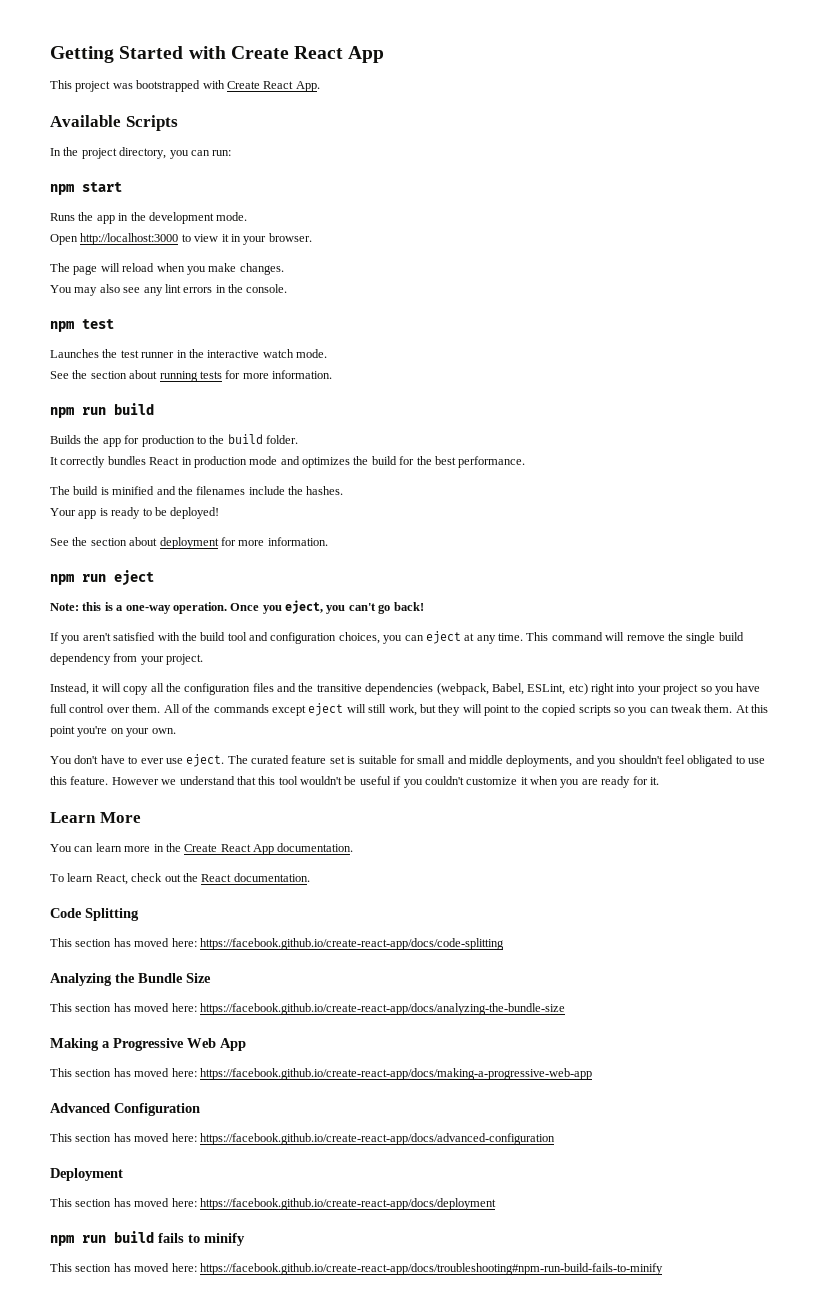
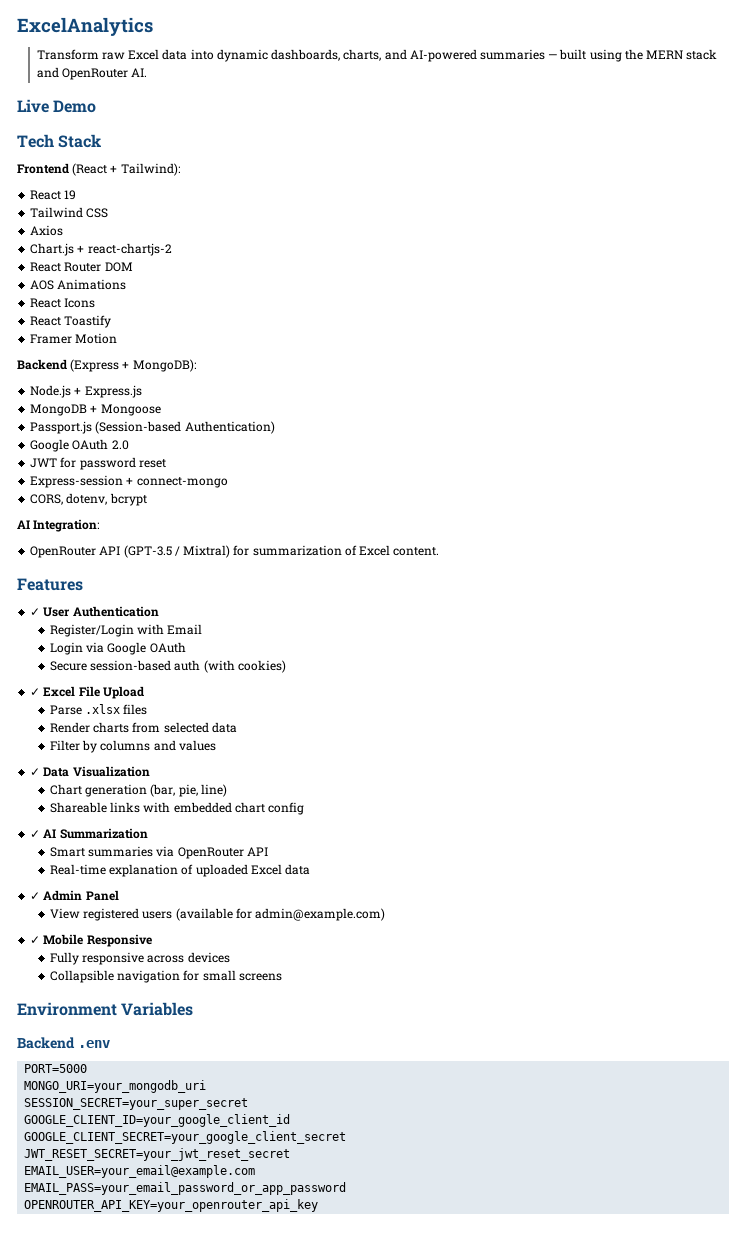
[50,46,385,63] [50,80,320,92] [50,115,178,131] [50,147,232,159] [50,182,122,195] [50,212,248,224] [50,233,312,245] [50,263,284,275] [50,284,288,296] [50,319,114,332] [50,349,327,358] [50,370,332,382] [50,403,154,418] [50,434,298,447] [50,456,526,468] [50,486,344,495] [50,507,220,519] [50,537,328,549] [50,570,154,586] [50,600,424,614] [50,631,744,644] [50,653,204,665] [50,683,761,695] [50,703,769,716] [50,726,176,737] [50,754,765,767] [50,776,659,788] [50,812,141,823] [50,843,354,855] [50,873,310,885] [50,908,139,921] [50,938,504,950] [50,973,211,986] [50,1003,565,1015] [50,1038,246,1051] [50,1068,592,1080] [50,1103,200,1116] [50,1133,555,1145] [50,1168,123,1181] [50,1198,496,1210] [50,1231,245,1246] [50,1263,663,1275] Getting Started with Create React App // This project was bootstrapped with Create React App. // Available Scripts // In the project directory, you can run: // npm start // Runs the app in the development mode. // Open http://localhost:3000 to view it in your browser. // The page will reload when you make changes. // You may also see any lint errors in the console. // npm test // Launches the test runner in the interactive watch mode. // See the section about running tests for more information. // npm run build // Builds the app for production to the build folder. // It correctly bundles React in production mode and optimizes the build for the best performance. // The build is minified and the filenames include the hashes. // Your app is ready to be deployed! // See the section about deployment for more information. // npm run eject // Note: this is a one-way operation. Once you eject, you can't go back! // If you aren't satisfied with the build tool and configuration choices, you can eject at any time. This command will remove the single build dependency from your project. // Instead, it will copy all the configuration files and the transitive dependencies (webpack, Babel, ESLint, etc) right into your project so you have full control over them. All of the commands except eject will still work, but they will point to the copied scripts so you can tweak them. At this point you're on your own. // You don't have to ever use eject. The curated feature set is suitable for small and middle deployments, and you shouldn't feel obligated to use this feature. However we understand that this tool wouldn't be useful if you couldn't customize it when you are ready for it. // Learn More // You can learn more in the Create React App documentation. // To learn React, check out the React documentation. // Code Splitting // This section has moved here: https://facebook.github.io/create-react-app/docs/code-splitting // Analyzing the Bundle Size // This section has moved here: https://facebook.github.io/create-react-app/docs/analyzing-the-bundle-size // Making a Progressive Web App // This section has moved here: https://facebook.github.io/create-react-app/docs/making-a-progressive-web-app // Advanced Configuration // This section has moved here: https://facebook.github.io/create-react-app/docs/advanced-configuration // Deployment // This section has moved here: https://facebook.github.io/create-react-app/docs/deployment // npm run build fails to minify // This section has moved here: https://facebook.github.io/create-react-app/docs/troubleshooting#npm-run-build-fails-to-minify -> [17,17,153,36] [36,49,718,62] [36,67,148,80] [17,99,97,113] [17,134,102,148] [17,163,180,176] [30,190,77,200] [30,207,109,218] [30,225,64,236] [30,243,172,256] [30,262,133,272] [30,279,127,290] [30,298,96,308] [30,315,112,328] [30,333,118,344] [17,359,196,372] [30,385,142,398] [30,404,161,416] [30,421,275,434] [30,439,129,452] [30,457,166,470] [30,475,228,488] [30,493,147,506] [17,519,100,532] [30,545,440,558] [17,578,83,591] [30,606,159,617] [49,624,203,637] [49,642,186,655] [49,660,286,673] [30,686,144,699] [49,704,148,715] [49,722,237,733] [49,740,216,753] [30,766,150,777] [49,784,227,797] [49,802,305,815] [30,828,148,839] [49,846,268,859] [49,864,311,877] [30,890,119,901] [49,908,386,921] [30,934,152,947] [49,952,230,965] [49,970,282,983] [17,1002,194,1016] [17,1037,110,1049] [24,1064,88,1073] [24,1080,207,1093] [24,1098,249,1110] [24,1114,291,1127] [24,1131,347,1144] [24,1148,291,1161] [24,1165,256,1178] [24,1182,347,1195] [24,1199,319,1212] ExcelAnalytics // Transform raw Excel data into dynamic dashboards, charts, and AI-powered summaries — built using the MERN stack and OpenRouter AI. // Live Demo // Tech Stack // Frontend (React + Tailwind): // React 19 // Tailwind CSS // Axios // Chart.js + react-chartjs-2 // React Router DOM // AOS Animations // React Icons // React Toastify // Framer Motion // Backend (Express + MongoDB): // Node.js + Express.js // MongoDB + Mongoose // Passport.js (Session-based Authentication) // Google OAuth 2.0 // JWT for password reset // Express-session + connect-mongo // CORS, dotenv, bcrypt // AI Integration: // OpenRouter API (GPT-3.5 / Mixtral) for summarization of Excel content. // Features // ✓ User Authentication // Register/Login with Email // Login via Google OAuth // Secure session-based auth (with cookies) // ✓ Excel File Upload // Parse .xlsx files // Render charts from selected data // Filter by columns and values // ✓ Data Visualization // Chart generation (bar, pie, line) // Shareable links with embedded chart config // ✓ AI Summarization // Smart summaries via OpenRouter API // Real-time explanation of uploaded Excel data // ✓ Admin Panel // View registered users (available for admin@example.com) // ✓ Mobile Responsive // Fully responsive across devices // Collapsible navigation for small screens // Environment Variables // Backend .env // PORT=5000 // MONGO_URI=your_mongodb_uri // SESSION_SECRET=your_super_secret // GOOGLE_CLIENT_ID=your_google_client_id // GOOGLE_CLIENT_SECRET=your_google_client_secret // JWT_RESET_SECRET=your_jwt_reset_secret // EMAIL_USER=your_email@example.com // EMAIL_PASS=your_email_password_or_app_password // OPENROUTER_API_KEY=your_openrouter_api_key

